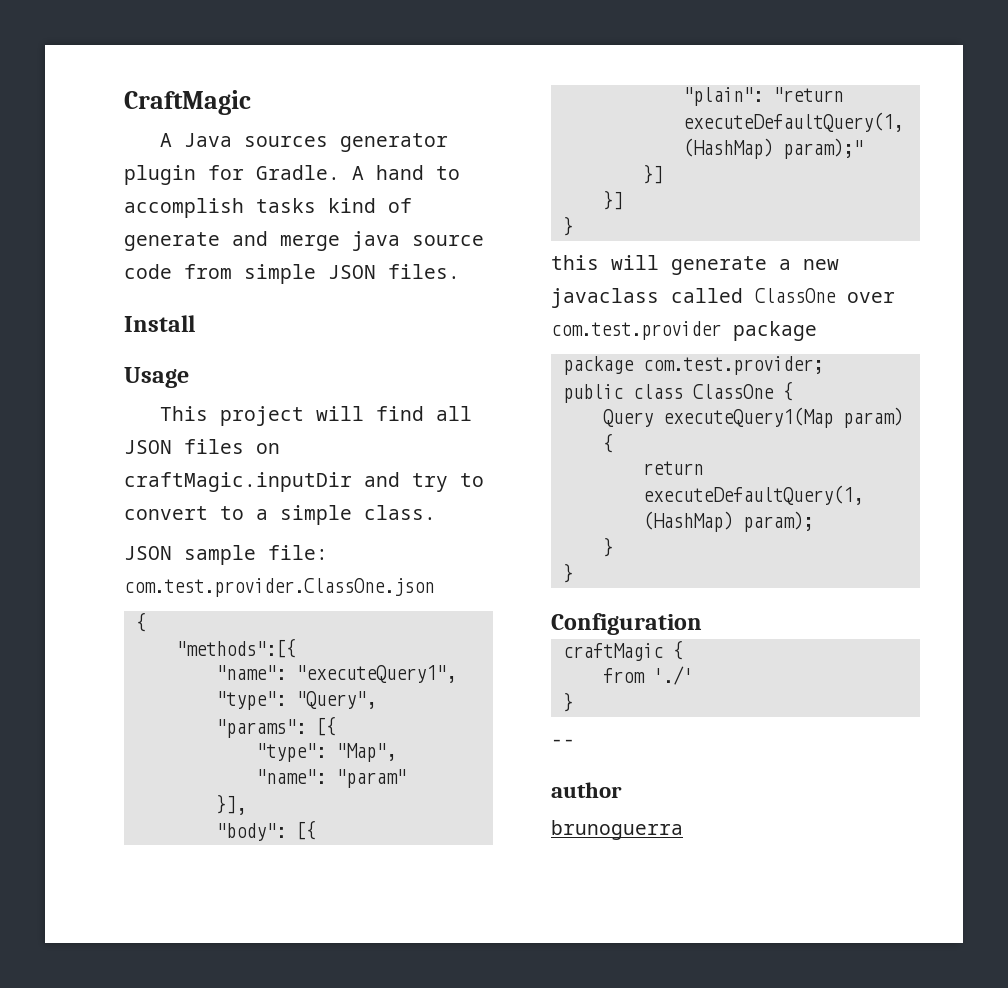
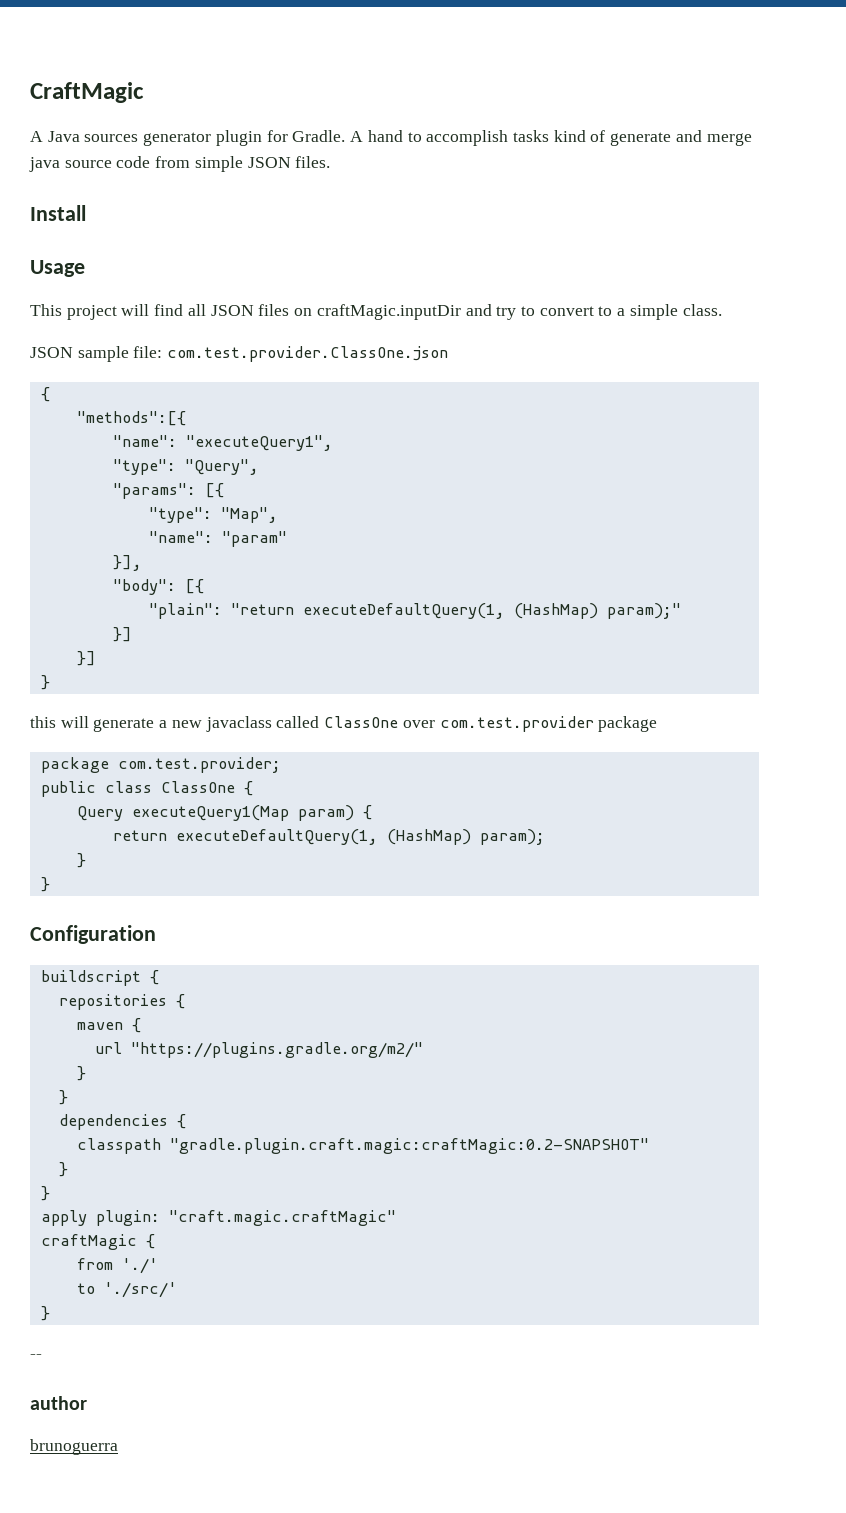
(702, 624) none -> [40,970,159,986] [58,994,185,1010] [76,1018,141,1033] [94,1042,423,1058] [76,1066,86,1081] [58,1090,68,1105] [58,1114,186,1130] [76,1138,649,1154] [58,1162,68,1177] [40,1186,50,1201] [40,1210,396,1226] // buildscript { // repositories { // maven { // url "https://plugins.gradle.org/m2/" // } // } // dependencies { // classpath "gradle.plugin.craft.magic:craftMagic:0.2-SNAPSHOT" // } // } // apply plugin: "craft.magic.craftMagic"
(693, 675) none -> [76,1282,177,1298] // to './src/'

